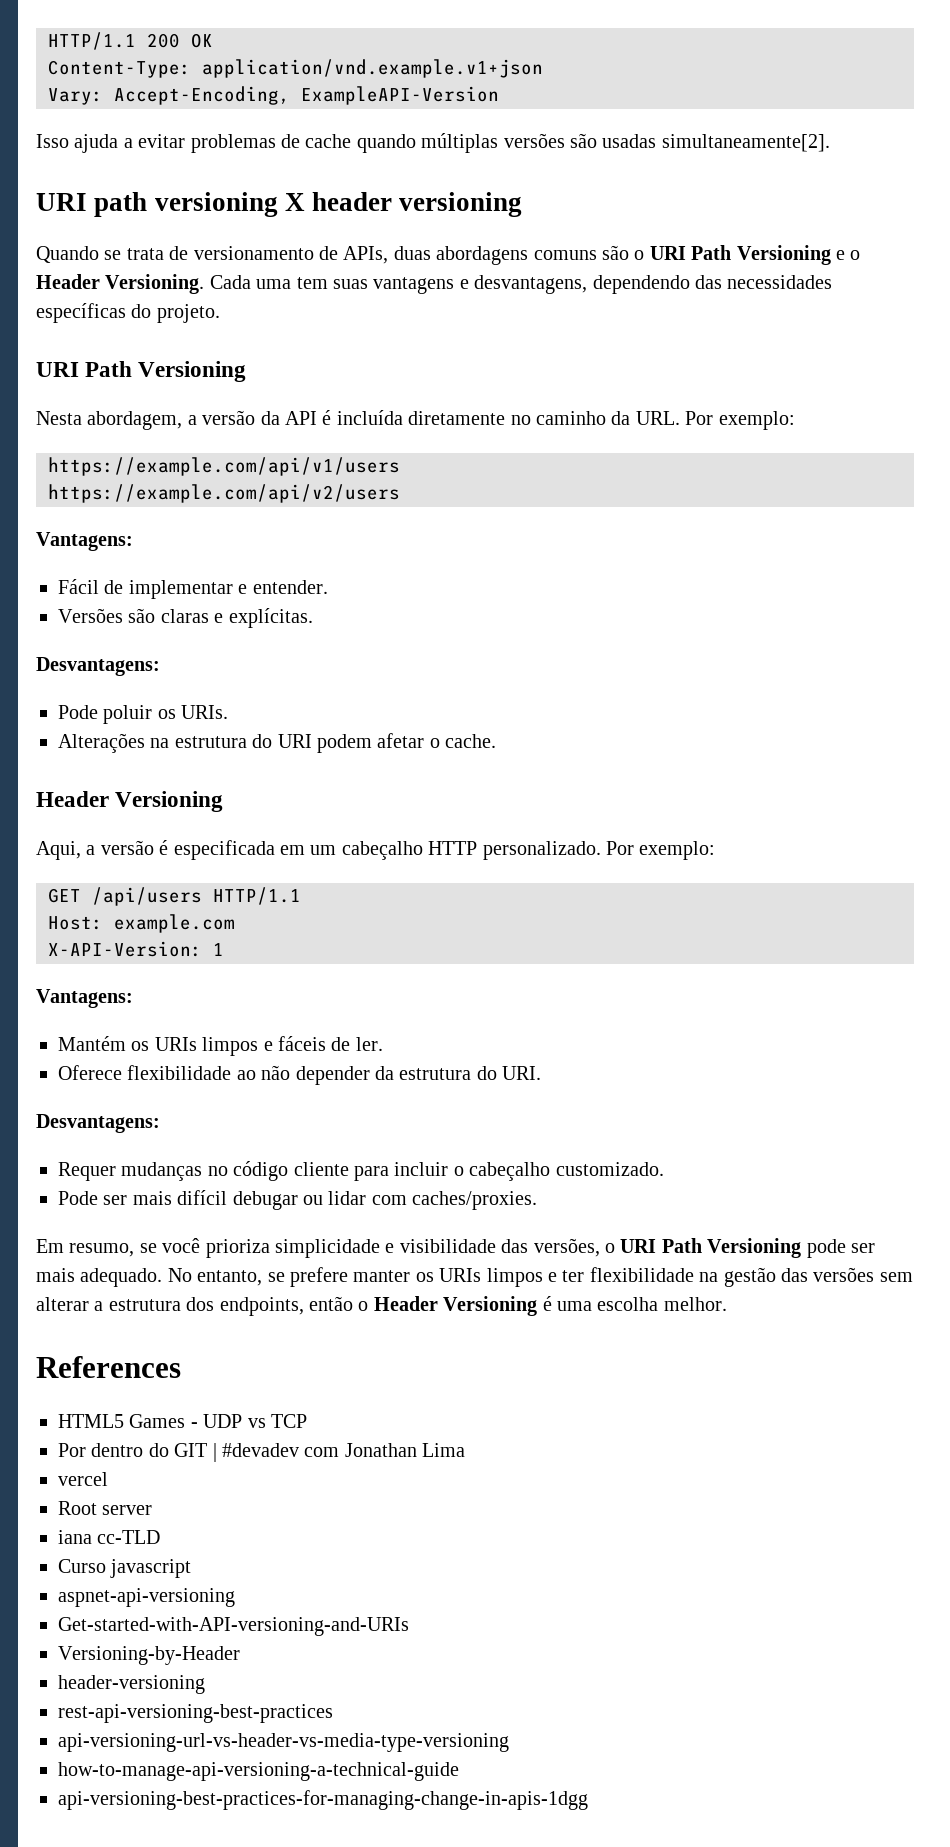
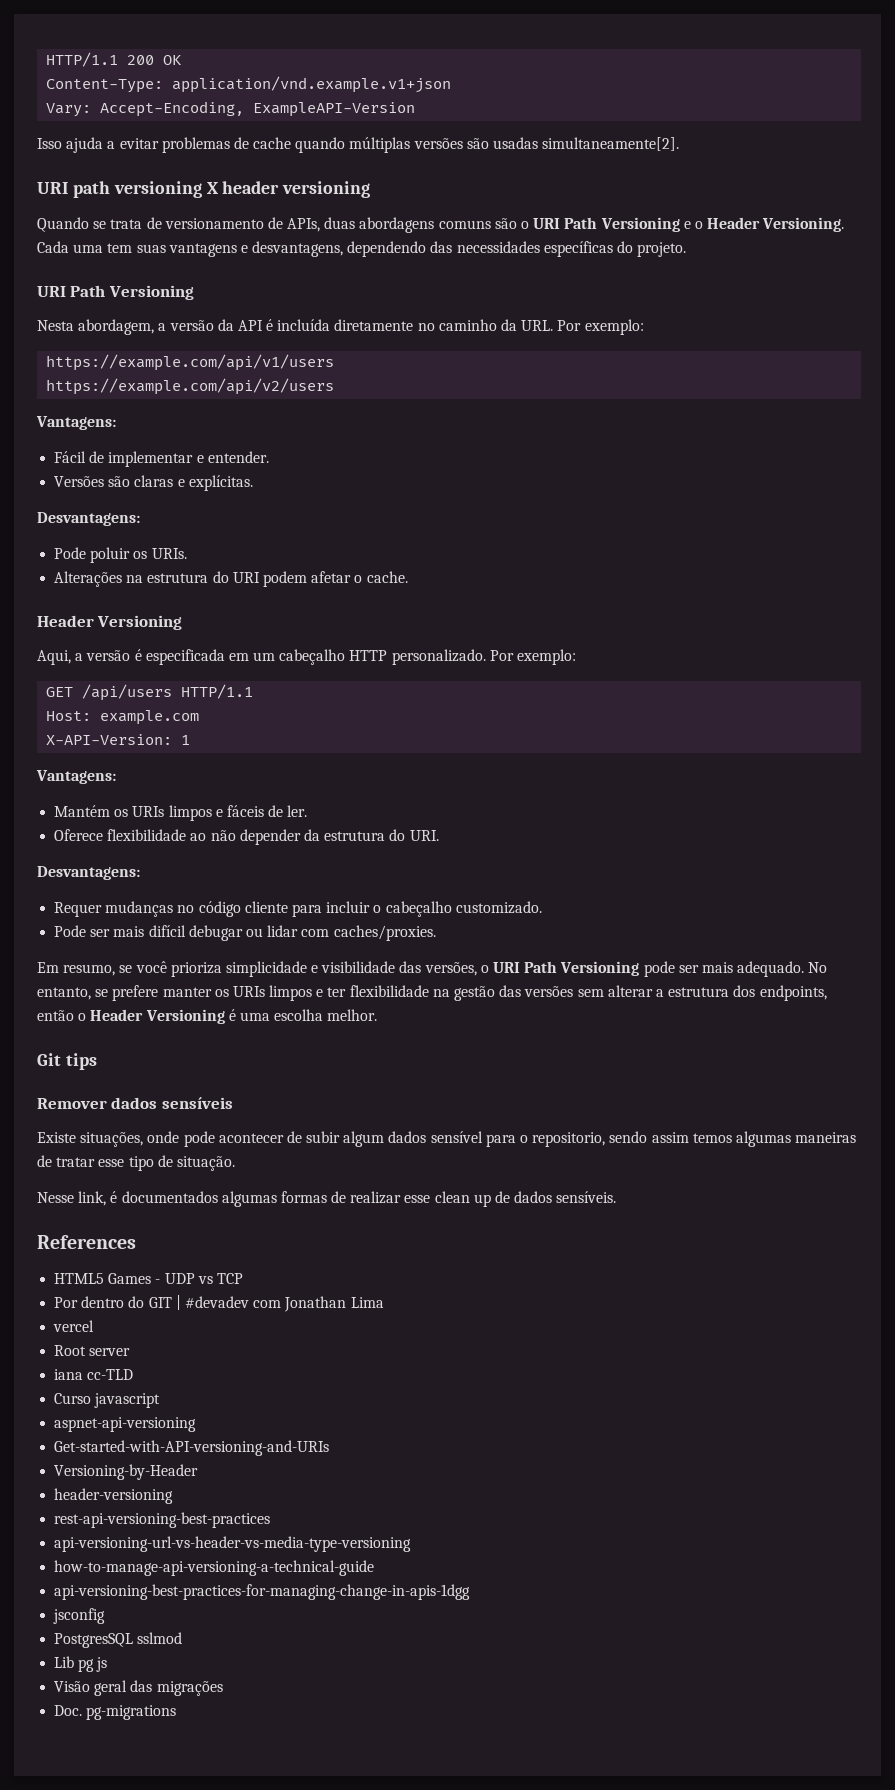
(727, 1304) none -> [37,1053,97,1070] [37,1097,233,1109] [37,1131,857,1147] [37,1155,235,1171] [37,1191,617,1207] // Git tips // Remover dados sensíveis // Existe situações, onde pode acontecer de subir algum dados sensível para o repositorio, sendo assim temos algumas maneiras de tratar esse tipo de situação. // Nesse link, é documentados algumas formas de realizar esse clean up de dados sensíveis.
(588, 1800) none -> [53,1608,106,1624] [54,1632,183,1648] [54,1656,108,1672] [54,1680,223,1696] [54,1705,177,1720] // jsconfig // PostgresSQL sslmod // Lib pg js // Visão geral das migrações // Doc. pg-migrations

